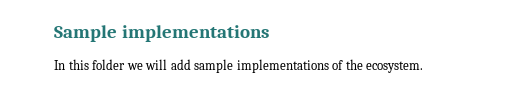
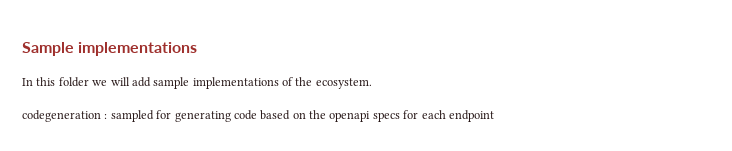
(424, 67) none -> [22,110,494,122] // codegeneration : sampled for generating code based on the openapi specs for each endpoint

